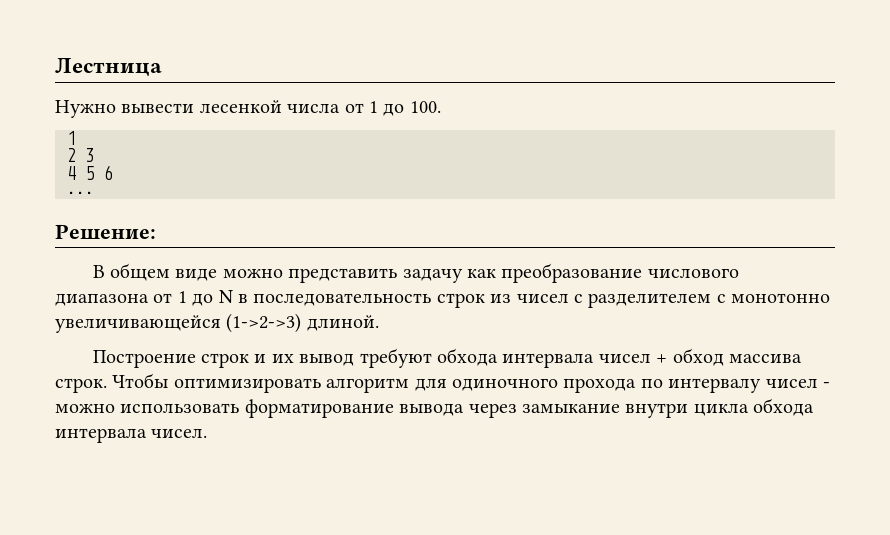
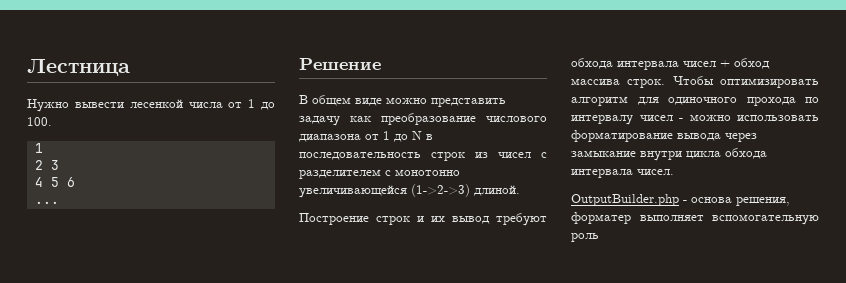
[55,224,156,239] Решение: -> [299,58,381,70] Решение
(208, 433) none -> [571,194,790,206] [571,212,819,225] [571,233,599,242] // OutputBuilder.php - основа решения, форматер выполняет вспомогательную роль

